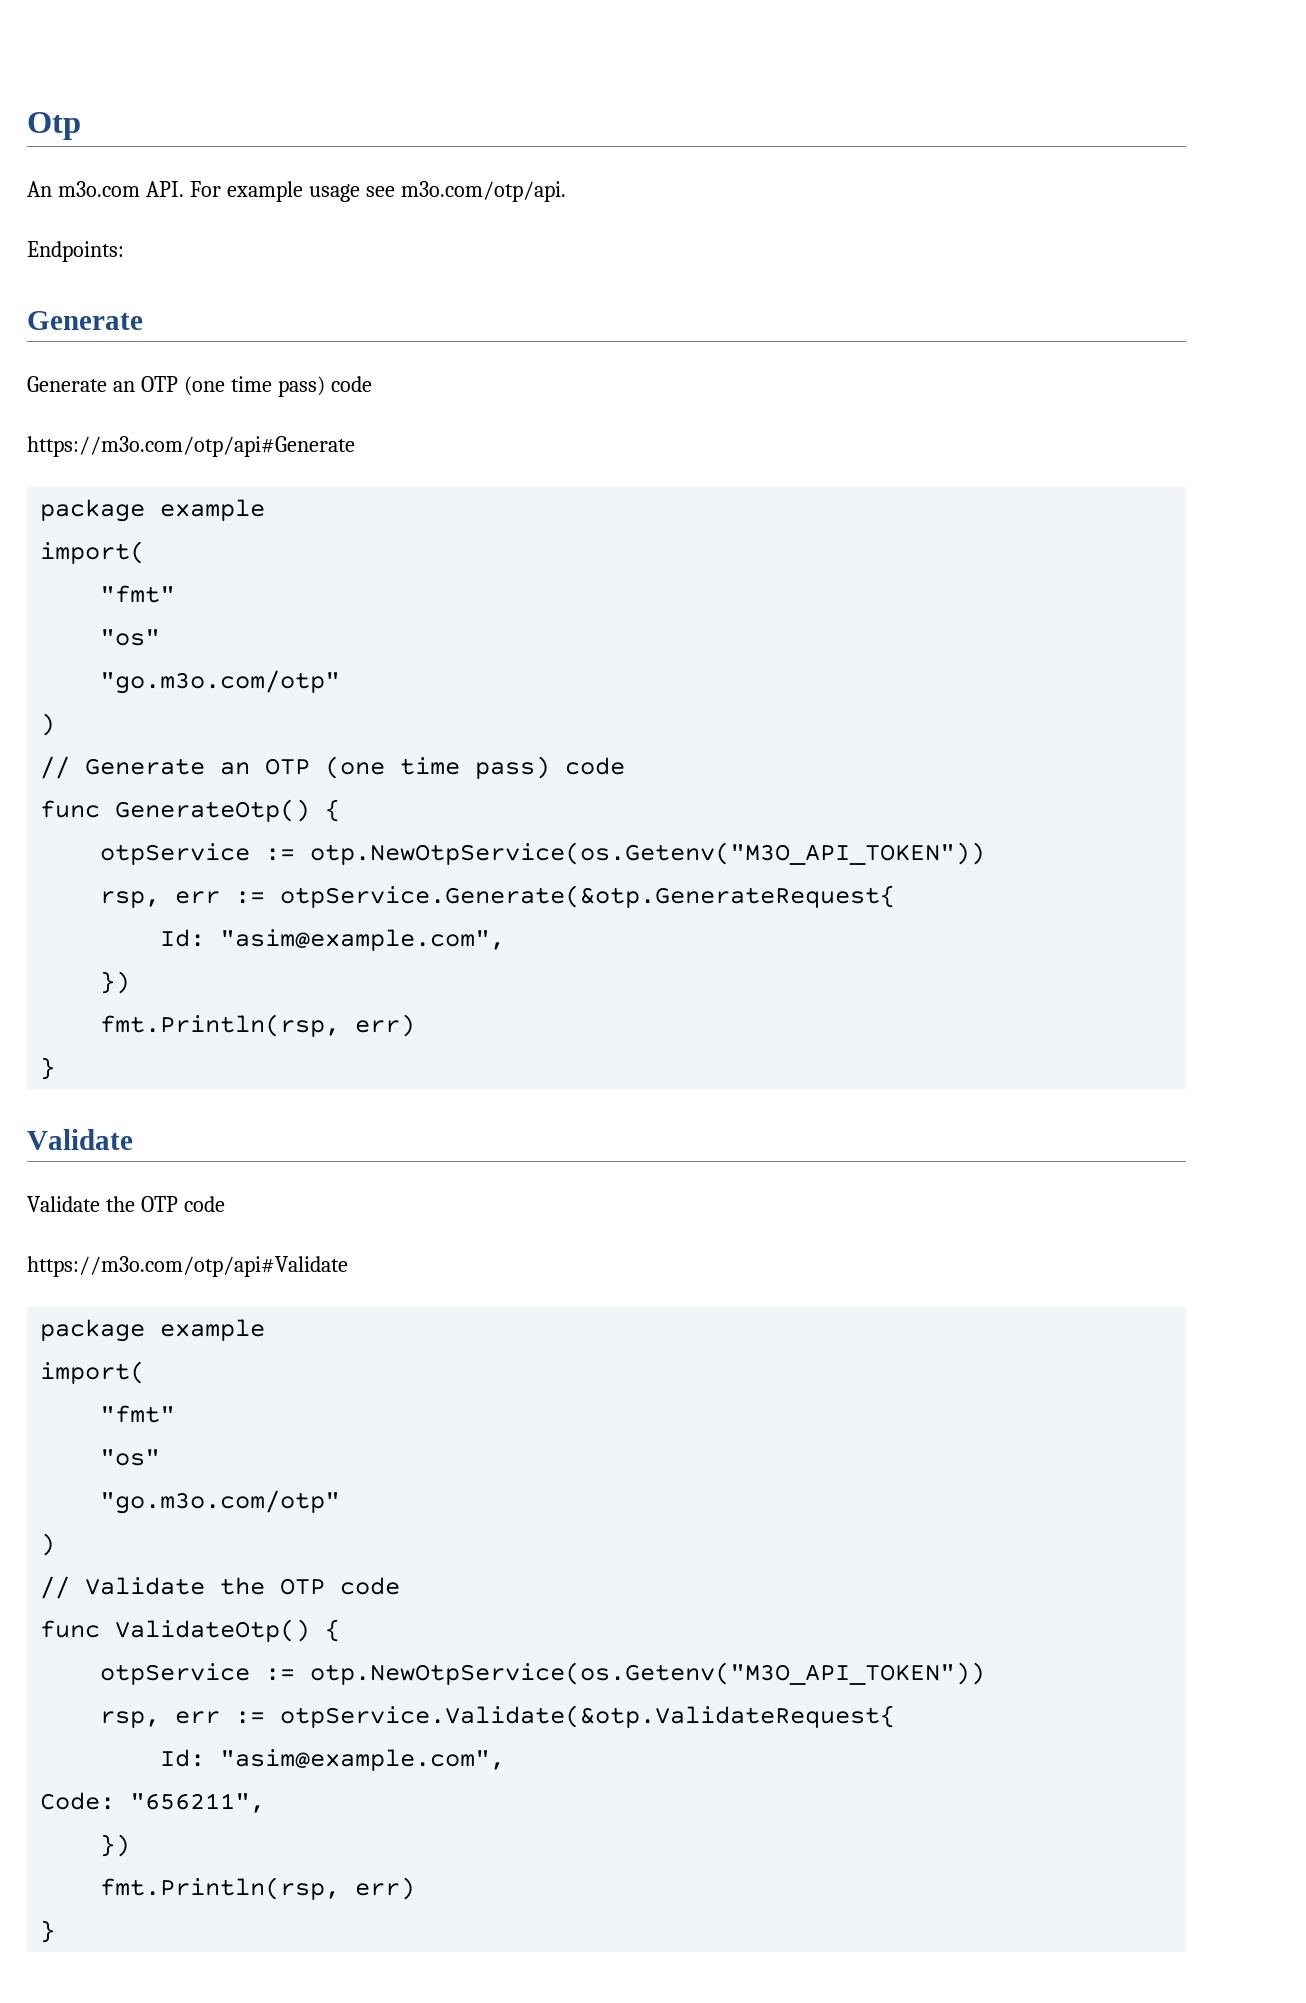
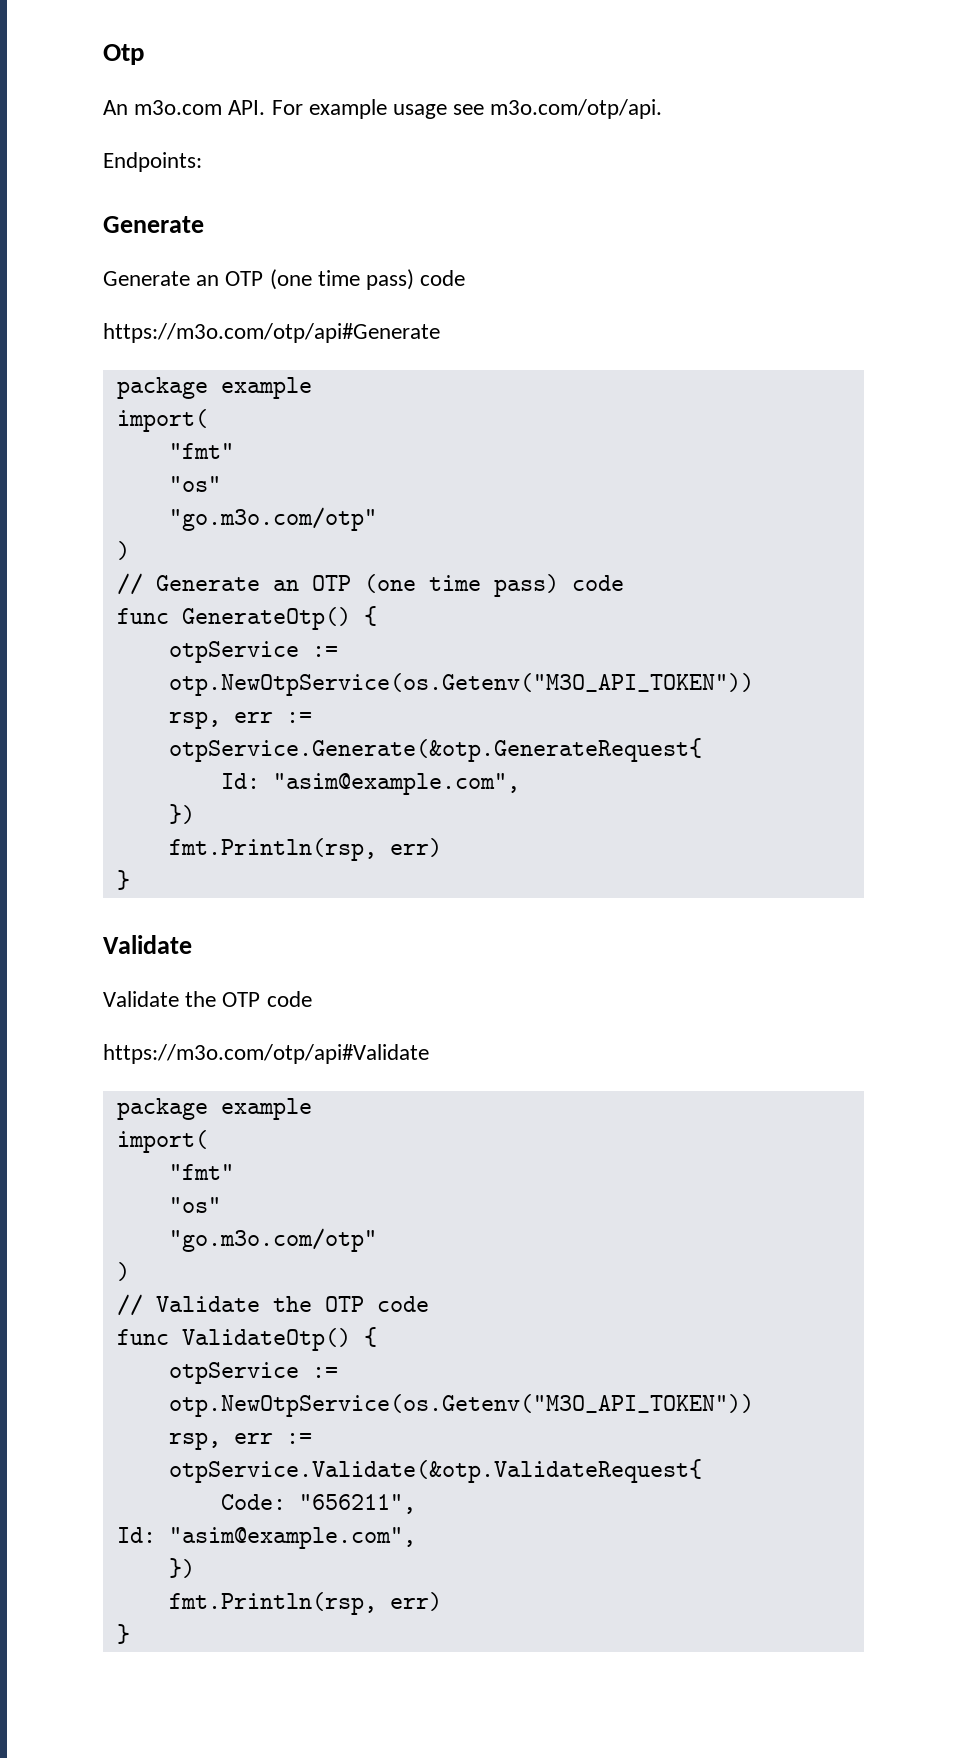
[160,1749,506,1771] [40,1792,266,1813] // Id: "asim@example.com", // Code: "656211", -> [220,1494,416,1514] [116,1527,416,1549] // Code: "656211", // Id: "asim@example.com",

